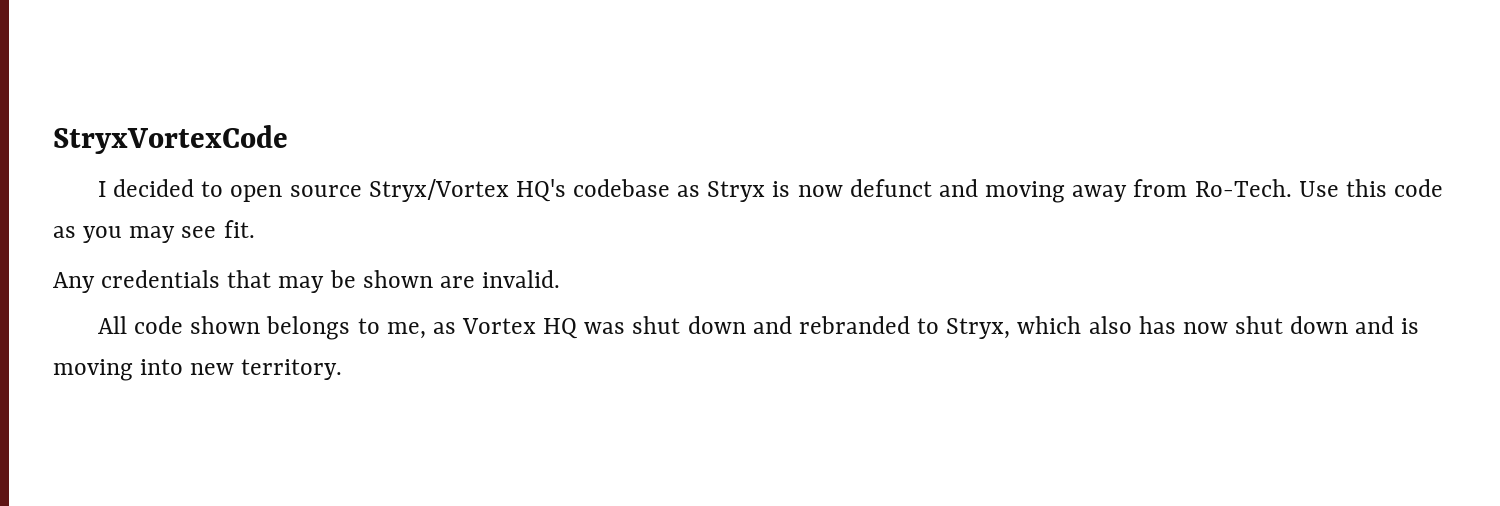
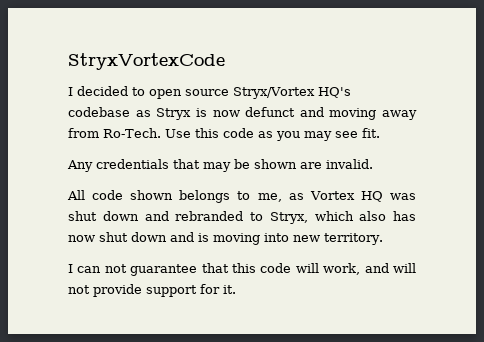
(343, 369) none -> [68,263,416,276] [68,284,236,297] // I can not guarantee that this code will work, and will not provide support for it.

